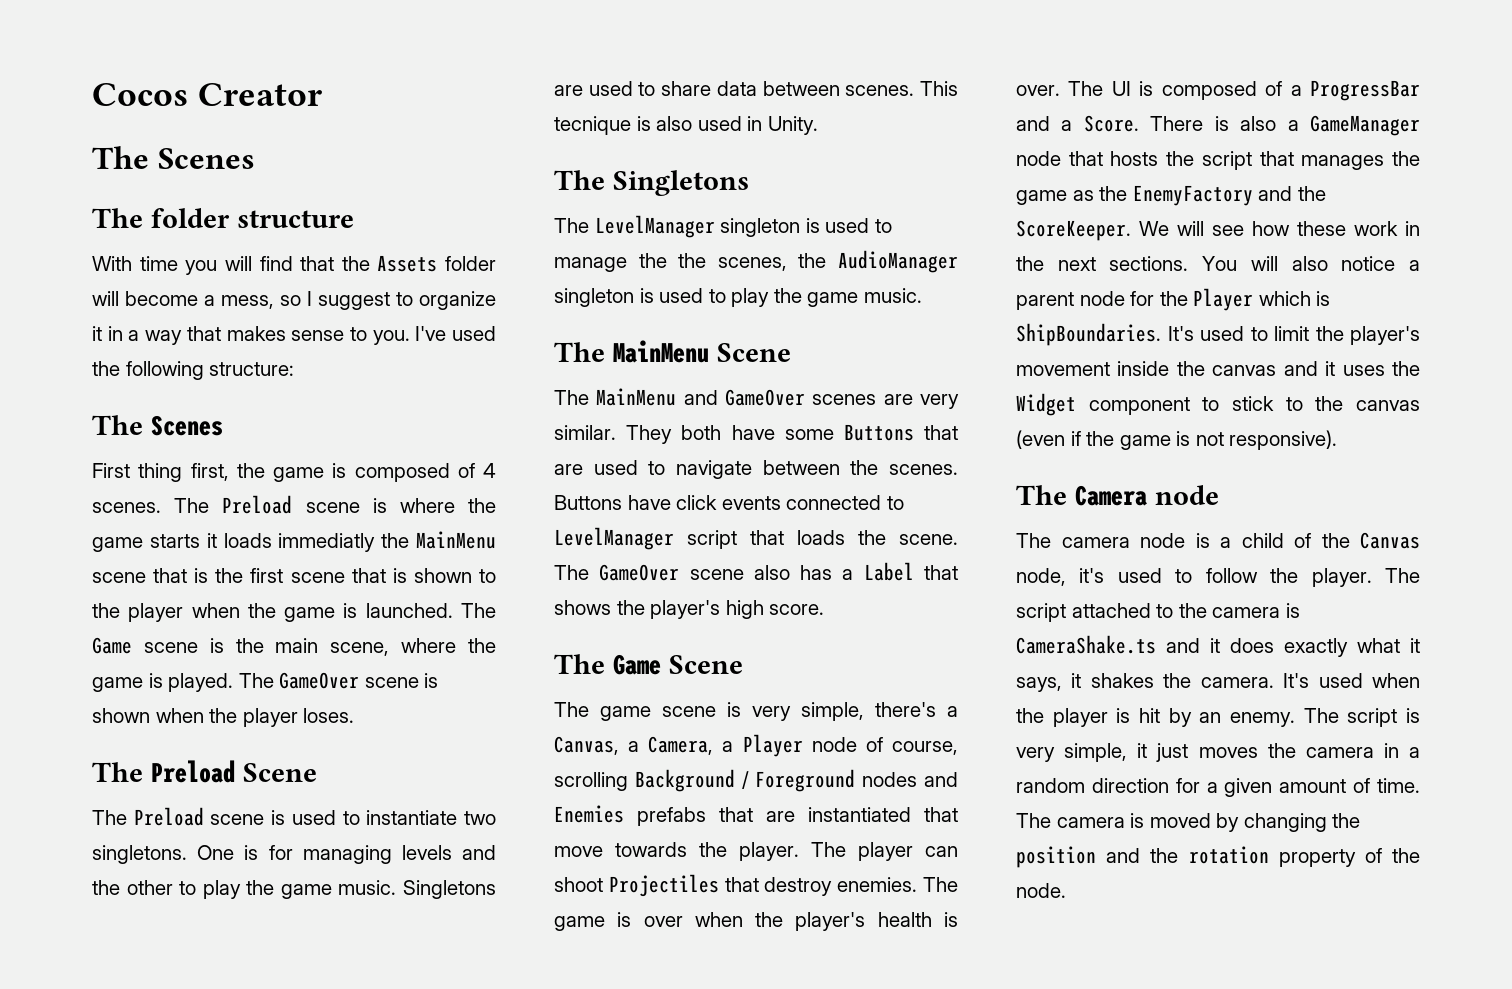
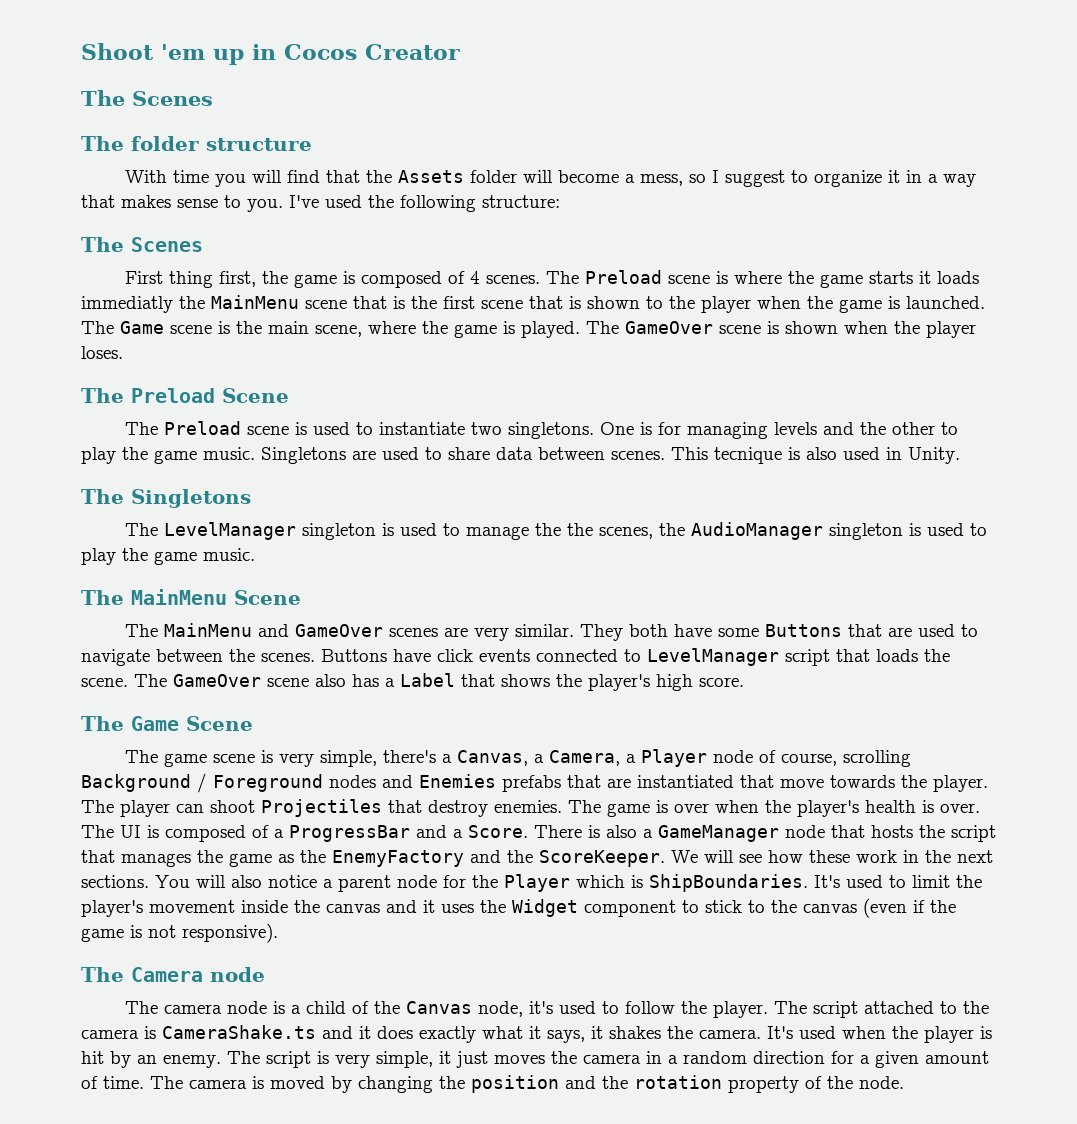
(92, 94) none -> [81,43,276,65] Shoot 'em up in

